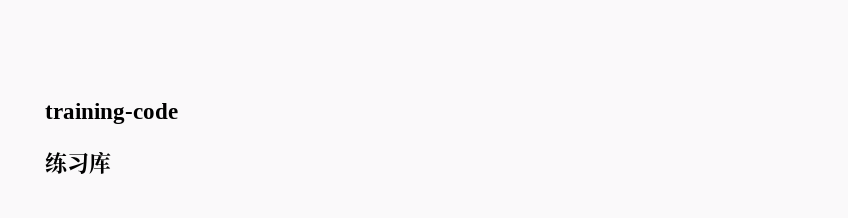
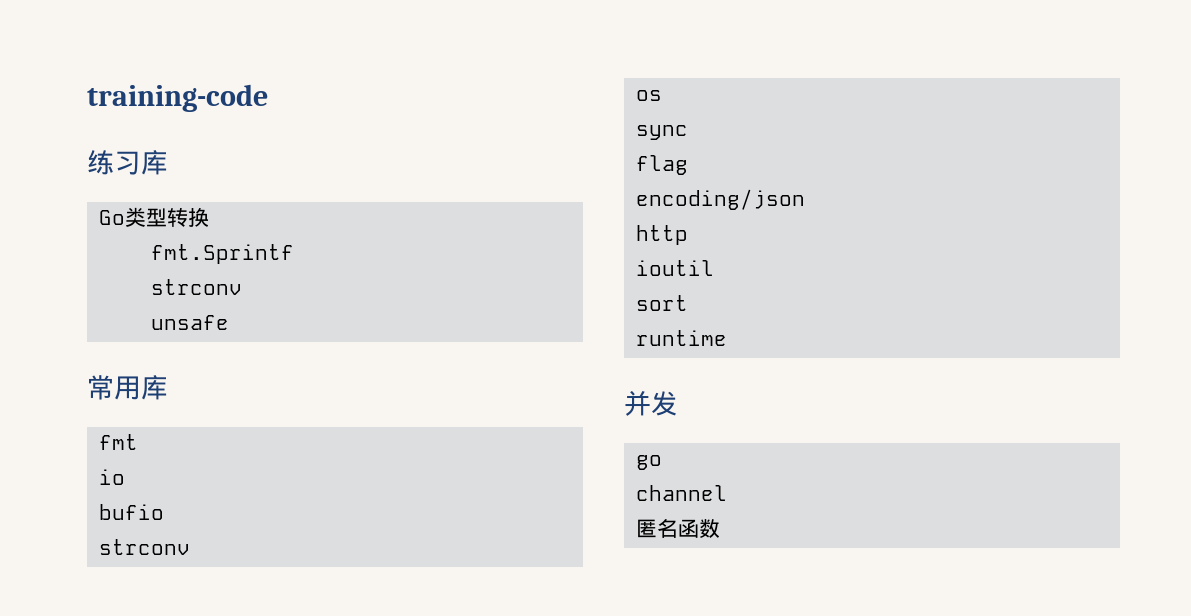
(111, 162) none -> [99,207,209,227] [151,244,294,264] [151,279,242,295] [151,315,229,330] [87,375,168,400] [99,434,138,450] [99,469,125,485] [99,504,164,520] [99,539,190,555] [636,90,662,101] [636,125,688,140] [636,155,688,175] [636,189,805,210] [636,225,688,245] [636,260,714,276] [636,295,688,311] [636,330,727,346] [624,390,678,416] [636,455,662,470] [636,485,727,501] [636,519,720,538] // Go类型转换 // fmt.Sprintf // strconv // unsafe // 常用库 // fmt // io // bufio // strconv // os // sync // flag // encoding/json // http // ioutil // sort // runtime // 并发 // go // channel // 匿名函数

